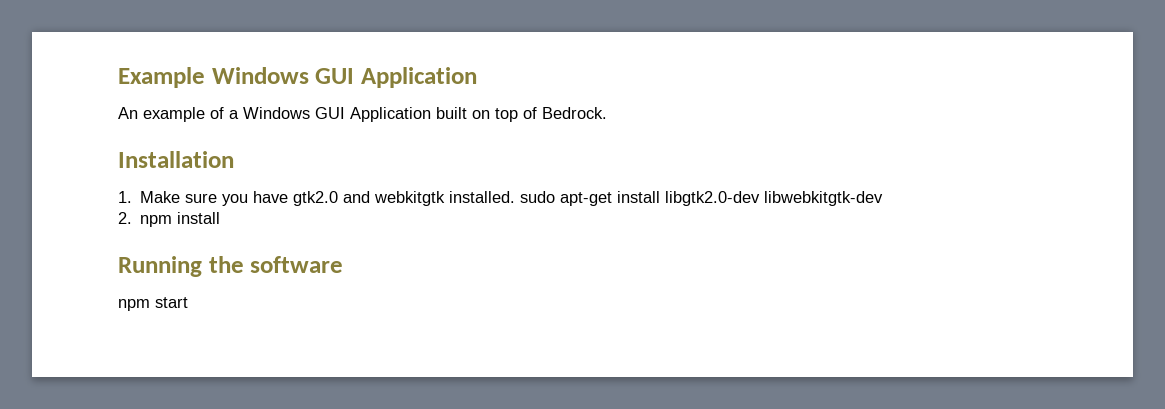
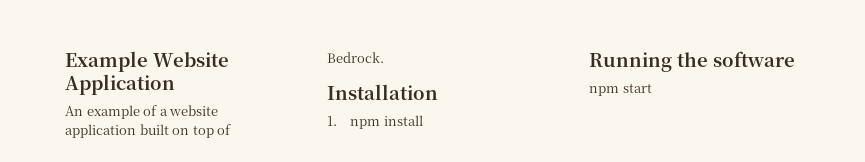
[211,67,355,84] Windows GUI -> [153,52,229,67] Website
[243,107,431,122] Windows GUI Application -> [169,105,219,116] [65,124,136,138] website application
[140,191,884,206] [118,212,132,224] Make sure you have gtk2.0 and webkitgtk installed. sudo apt-get install libgtk2.0-dev libwebkitgtk-dev // 2. -> (337, 121) none

